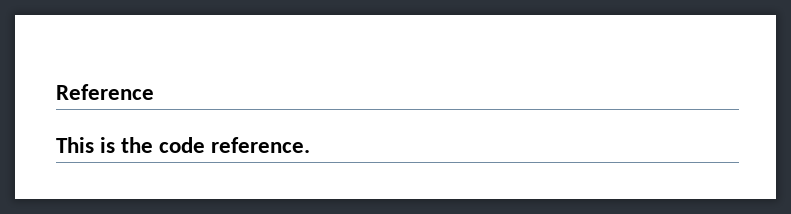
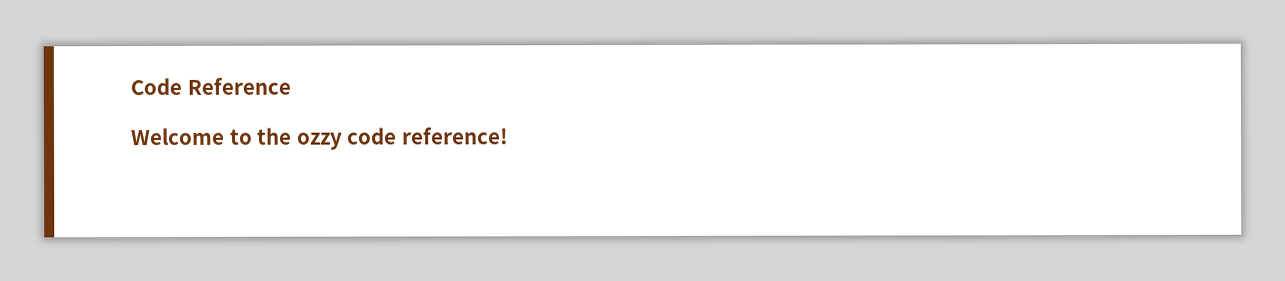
(56, 92) none -> [130,77,182,96] Code
[56,137,311,153] This is the code reference. -> [130,127,509,150] Welcome to the ozzy code reference!

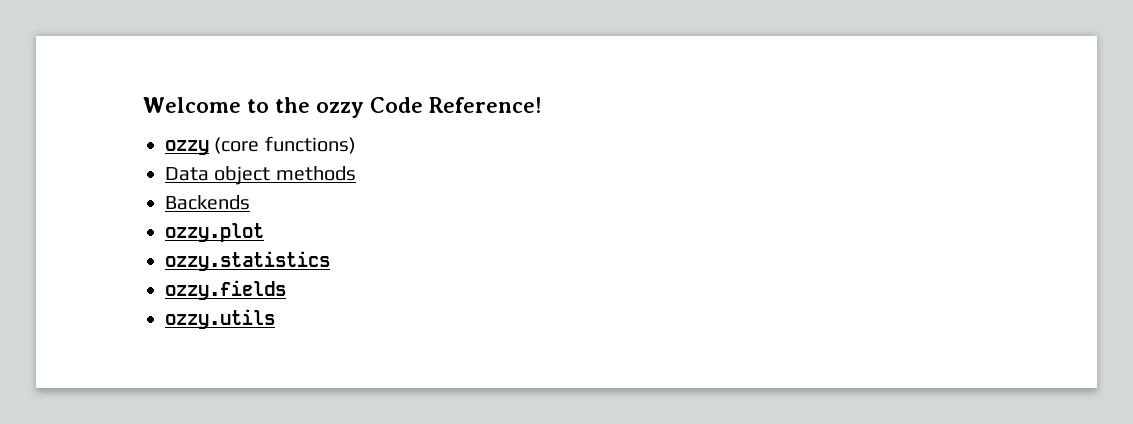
[130,77,291,96] Code Reference // -> (143, 105) none
[346,127,509,145] code reference! -> [369,97,541,113] [165,136,356,155] [165,166,356,185] [165,195,250,210] [165,223,264,242] [165,251,330,271] [165,280,286,300] [165,309,275,329] Code Reference! // ozzy (core functions) // Data object methods // Backends // ozzy.plot // ozzy.statistics // ozzy.fields // ozzy.utils

